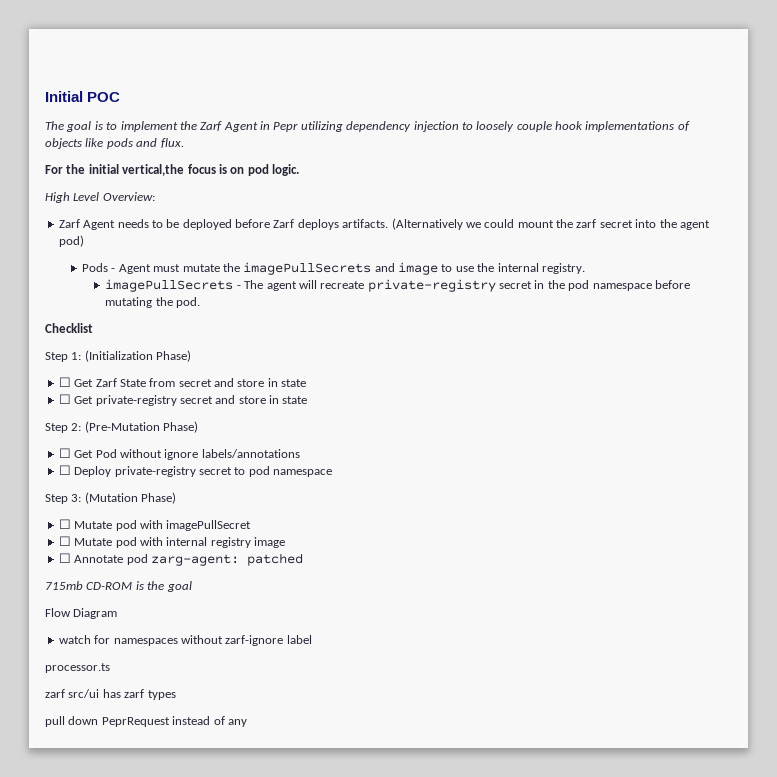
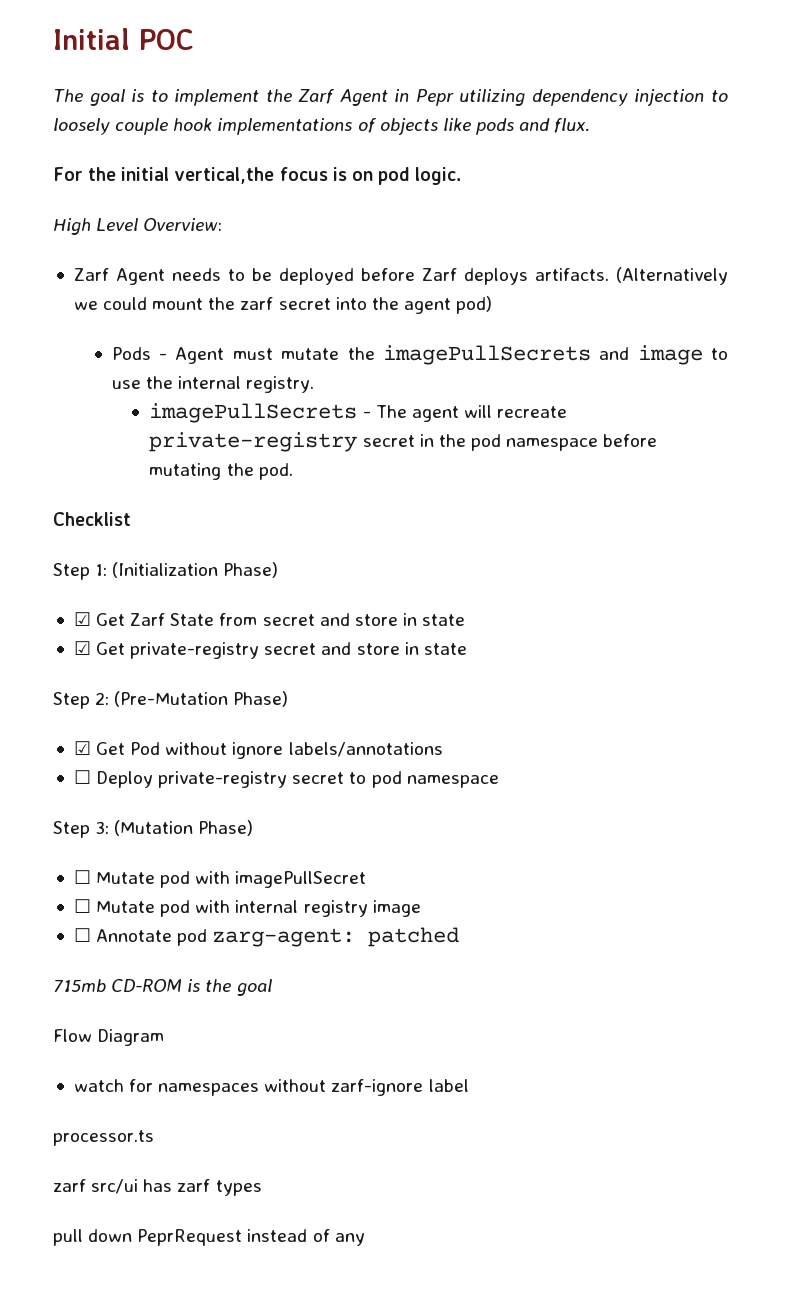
[58,377,71,387] ☐ -> [73,612,91,626] ☑
[58,394,71,404] ☐ -> [73,641,91,655] ☑
[58,448,71,458] ☐ -> [73,741,91,755] ☑

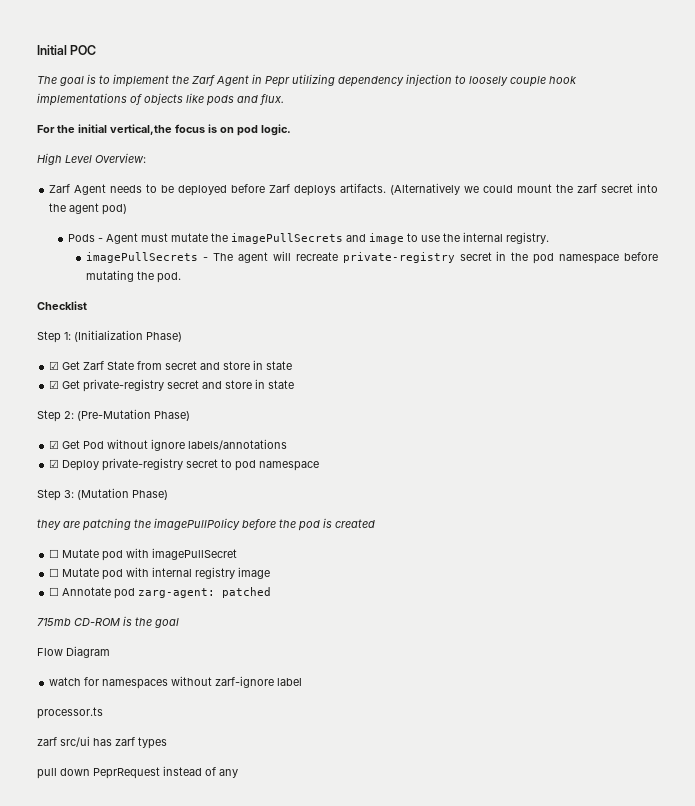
[73,770,91,784] ☐ -> [49,459,60,468] ☑
(254, 828) none -> [37,518,375,531] // they are patching the imagePullPolicy before the pod is created

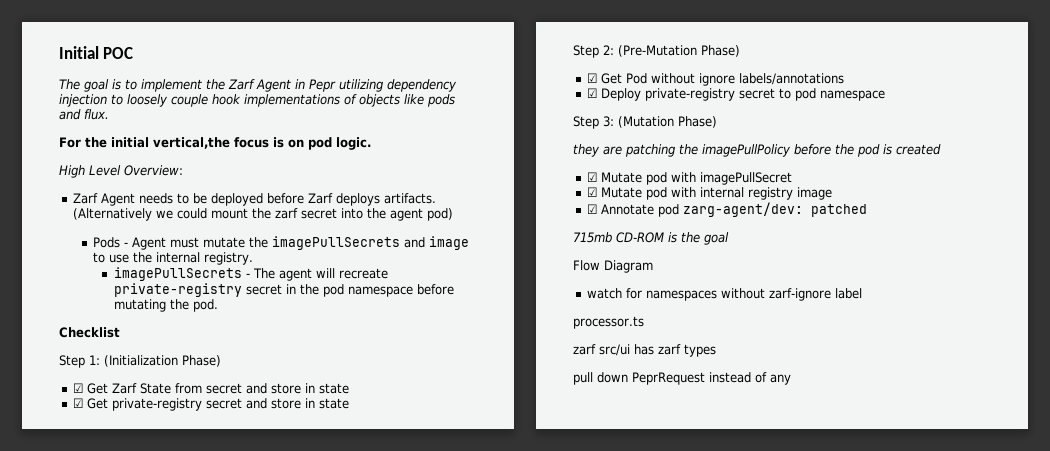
[49,549,60,558] ☐ -> [586,172,597,182] ☑
[49,568,60,577] ☐ -> [586,187,597,197] ☑
[49,587,60,596] ☐ -> [586,204,597,214] ☑
[138,588,216,598] zarg-agent: -> [682,202,803,217] zarg-agent/dev:

